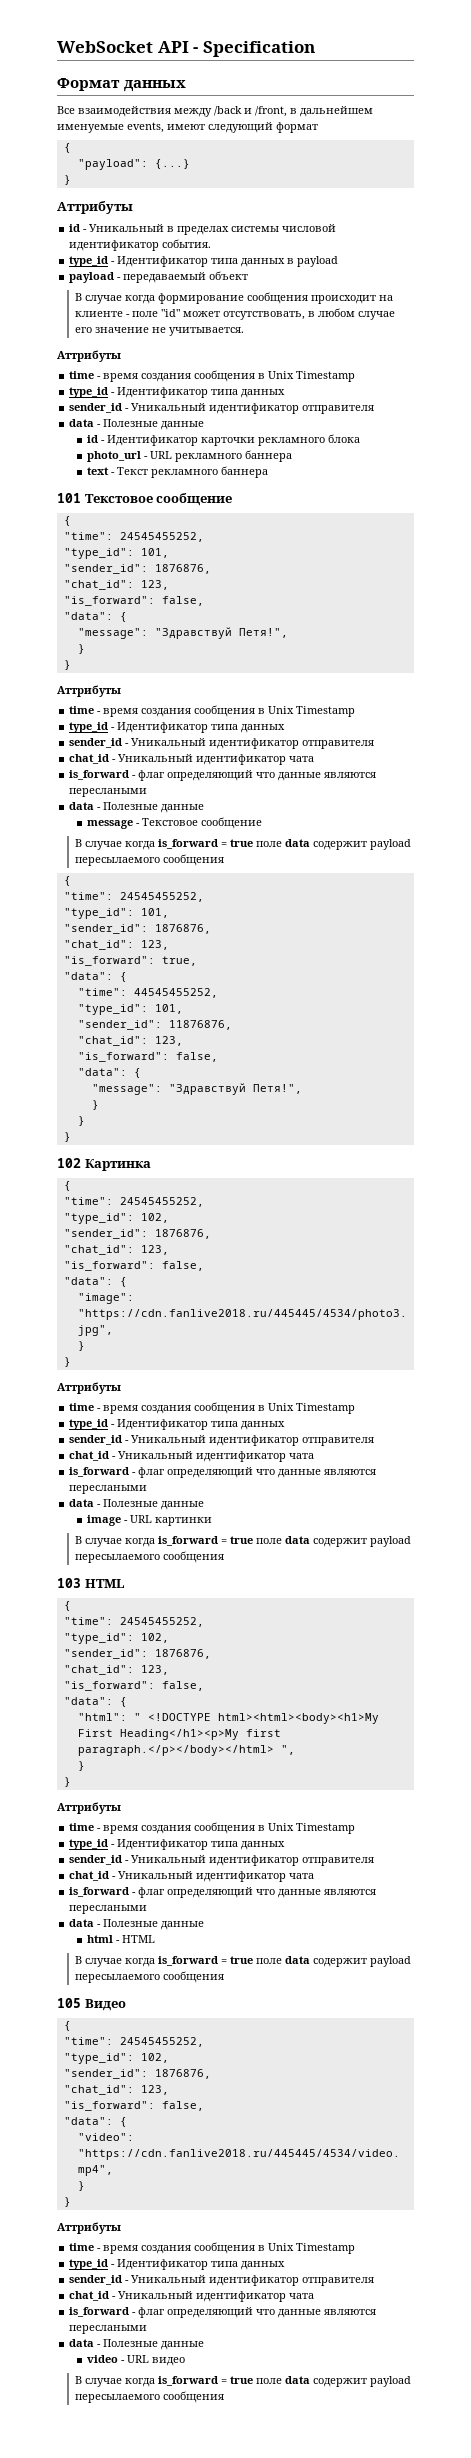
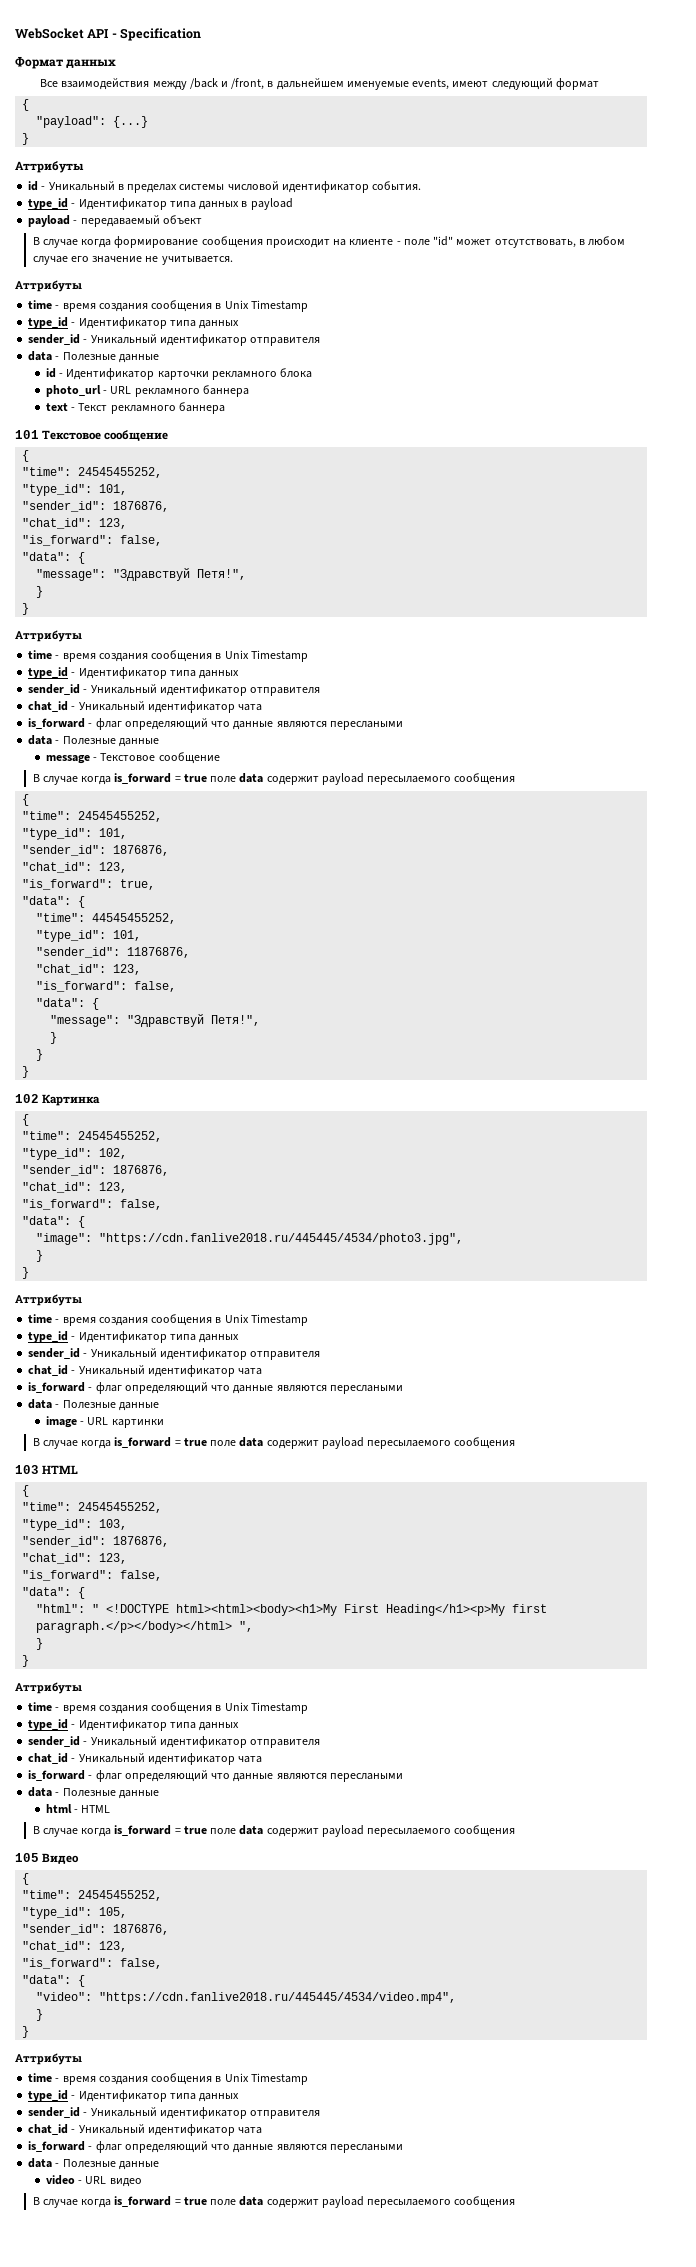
[140,1633,169,1643] 102, -> [99,1519,128,1530] 103,
[140,2053,169,2063] 102, -> [99,1907,128,1918] 105,

